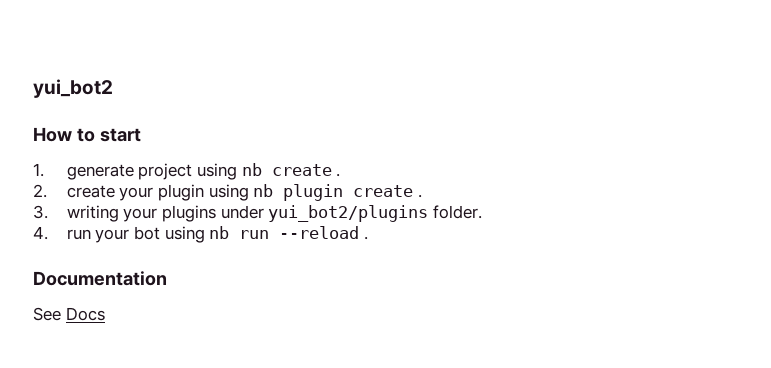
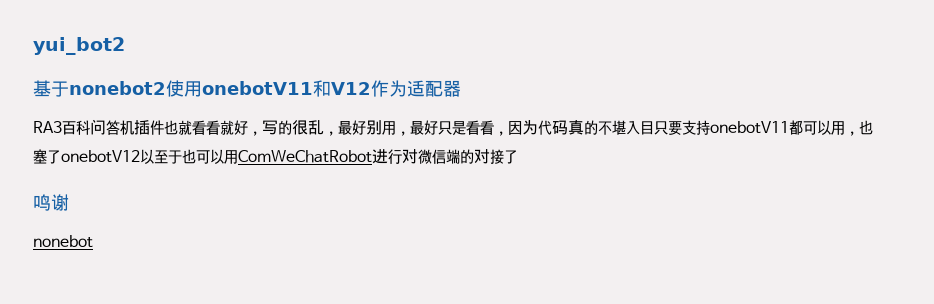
[33,127,141,142] [33,163,341,180] [33,184,422,201] [33,205,482,222] [33,226,368,243] [33,271,167,286] [33,307,105,321] How to start // 1. generate project using nb create . // 2. create your plugin using nb plugin create . // 3. writing your plugins under yui_bot2/plugins folder. // 4. run your bot using nb run --reload . // Documentation // See Docs -> [33,80,461,97] [33,119,873,136] [33,149,518,164] [33,194,69,211] [33,235,93,248] 基于nonebot2使用onebotV11和V12作为适配器 // RA3百科问答机插件也就看看就好，写的很乱，最好别用，最好只是看看，因为代码真的不堪入目只要支持onebotV11都可以用，也塞了onebotV12以至于也可以用ComWeChatRobot进行对微信端的对接了 // 鸣谢 // nonebot

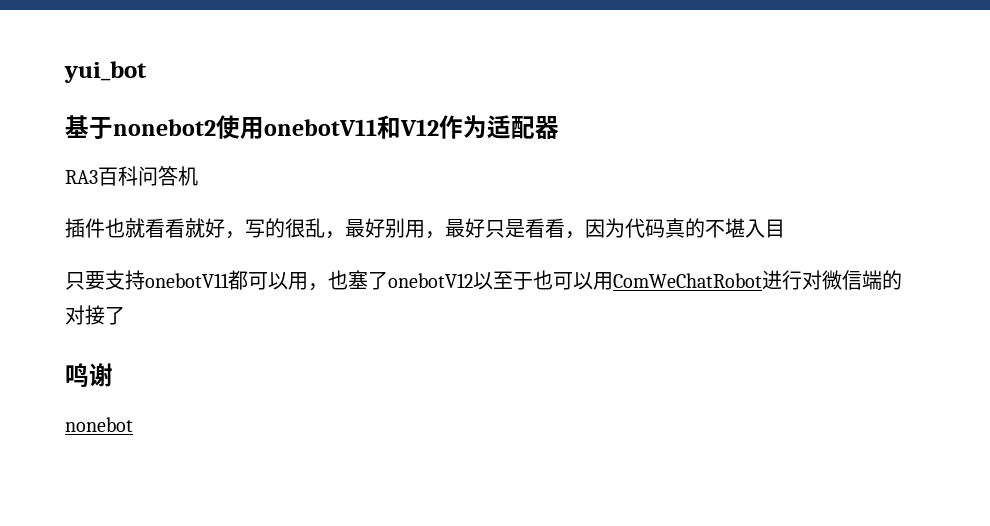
[33,37,125,55] yui_bot2 -> [64,61,147,83] yui_bot
(134, 127) none -> (198, 176) //
(654, 128) none -> (785, 228) //

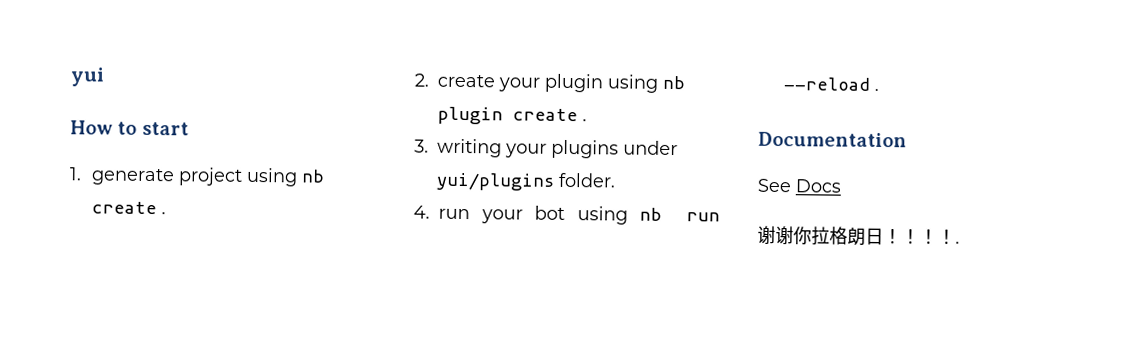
[64,61,147,83] [65,115,559,139] [65,166,198,186] [65,218,785,239] [65,270,902,291] [65,305,125,325] [65,363,113,388] [65,417,133,432] yui_bot // 基于nonebot2使用onebotV11和V12作为适配器 // RA3百科问答机 // 插件也就看看就好，写的很乱，最好别用，最好只是看看，因为代码真的不堪入目 // 只要支持onebotV11都可以用，也塞了onebotV12以至于也可以用ComWeChatRobot进行对微信端的对接了 // 鸣谢 // nonebot -> [70,67,104,87] [70,120,189,136] [69,167,326,187] [91,201,167,215] [414,73,685,93] [437,106,587,125] [414,138,678,159] [436,172,615,191] [413,205,720,225] [783,77,879,91] [758,131,907,148] [757,178,841,193] [757,225,960,246] yui // How to start // 1. generate project using nb create . // 2. create your plugin using nb plugin create . // 3. writing your plugins under yui/plugins folder. // 4. run your bot using nb run --reload . // Documentation // See Docs // 谢谢你拉格朗日！！！！.

